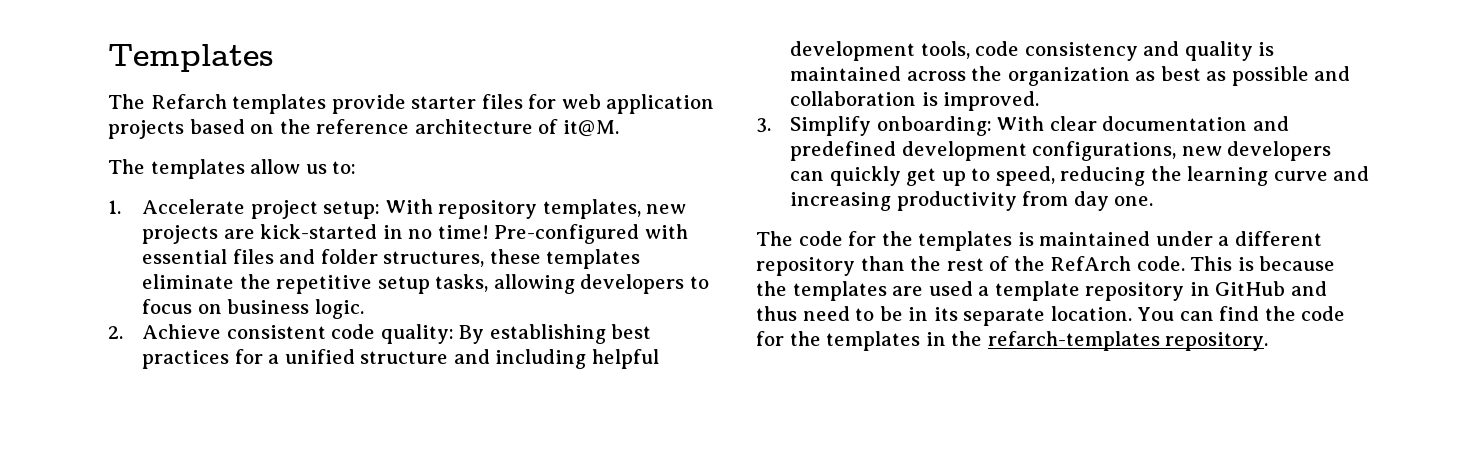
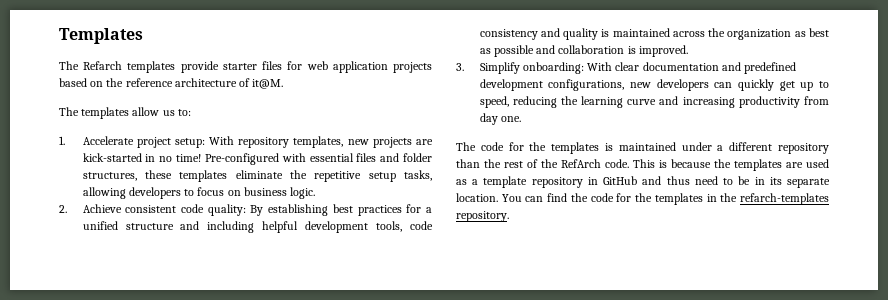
(973, 288) none -> [456,179,467,185] as

